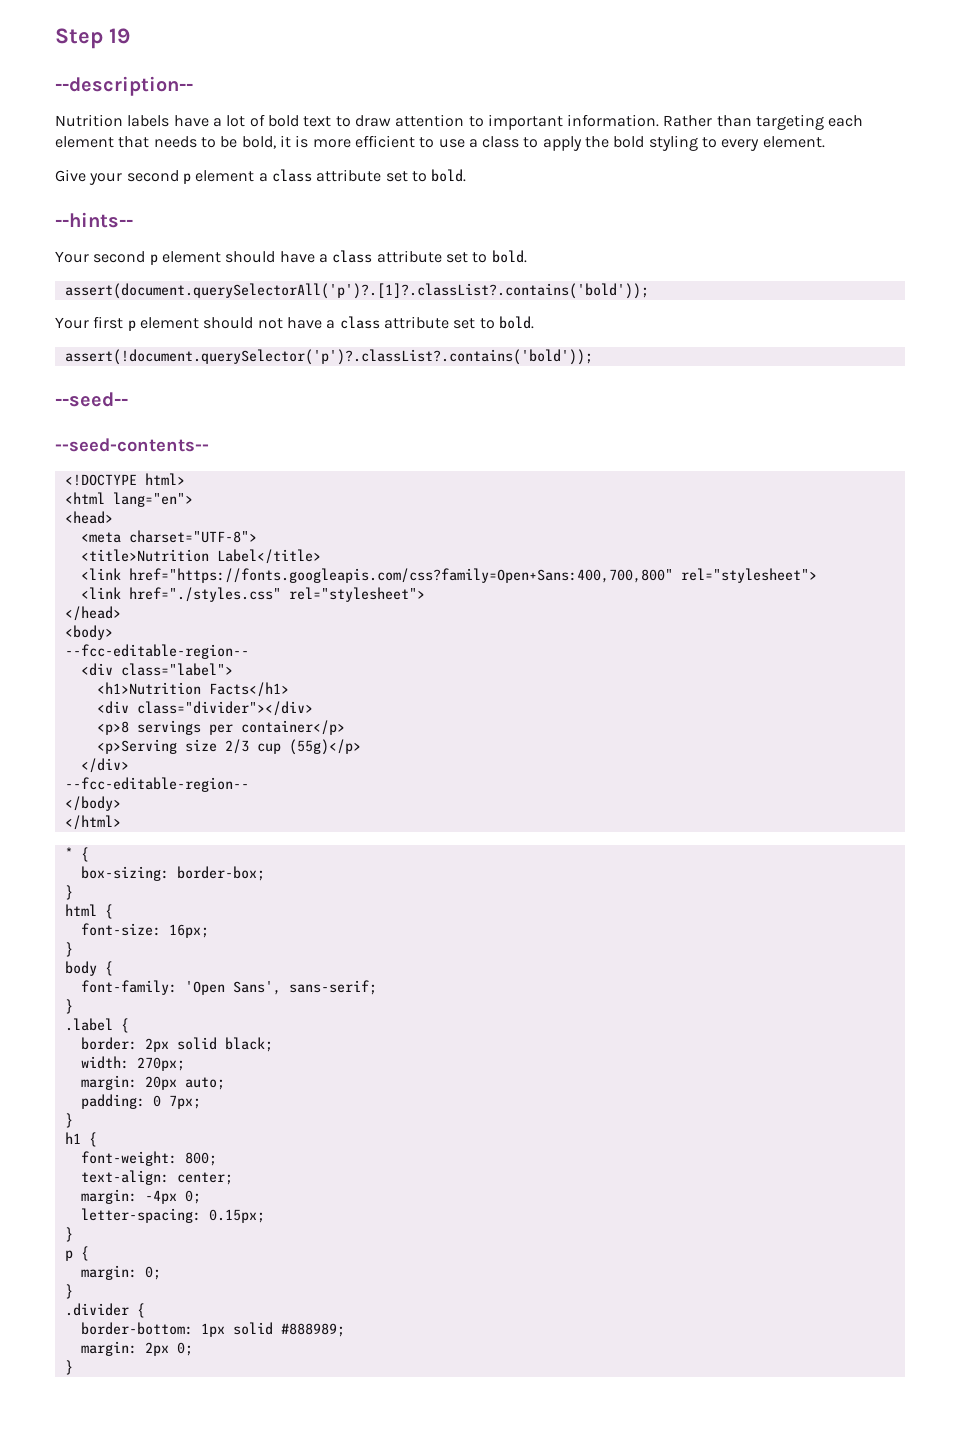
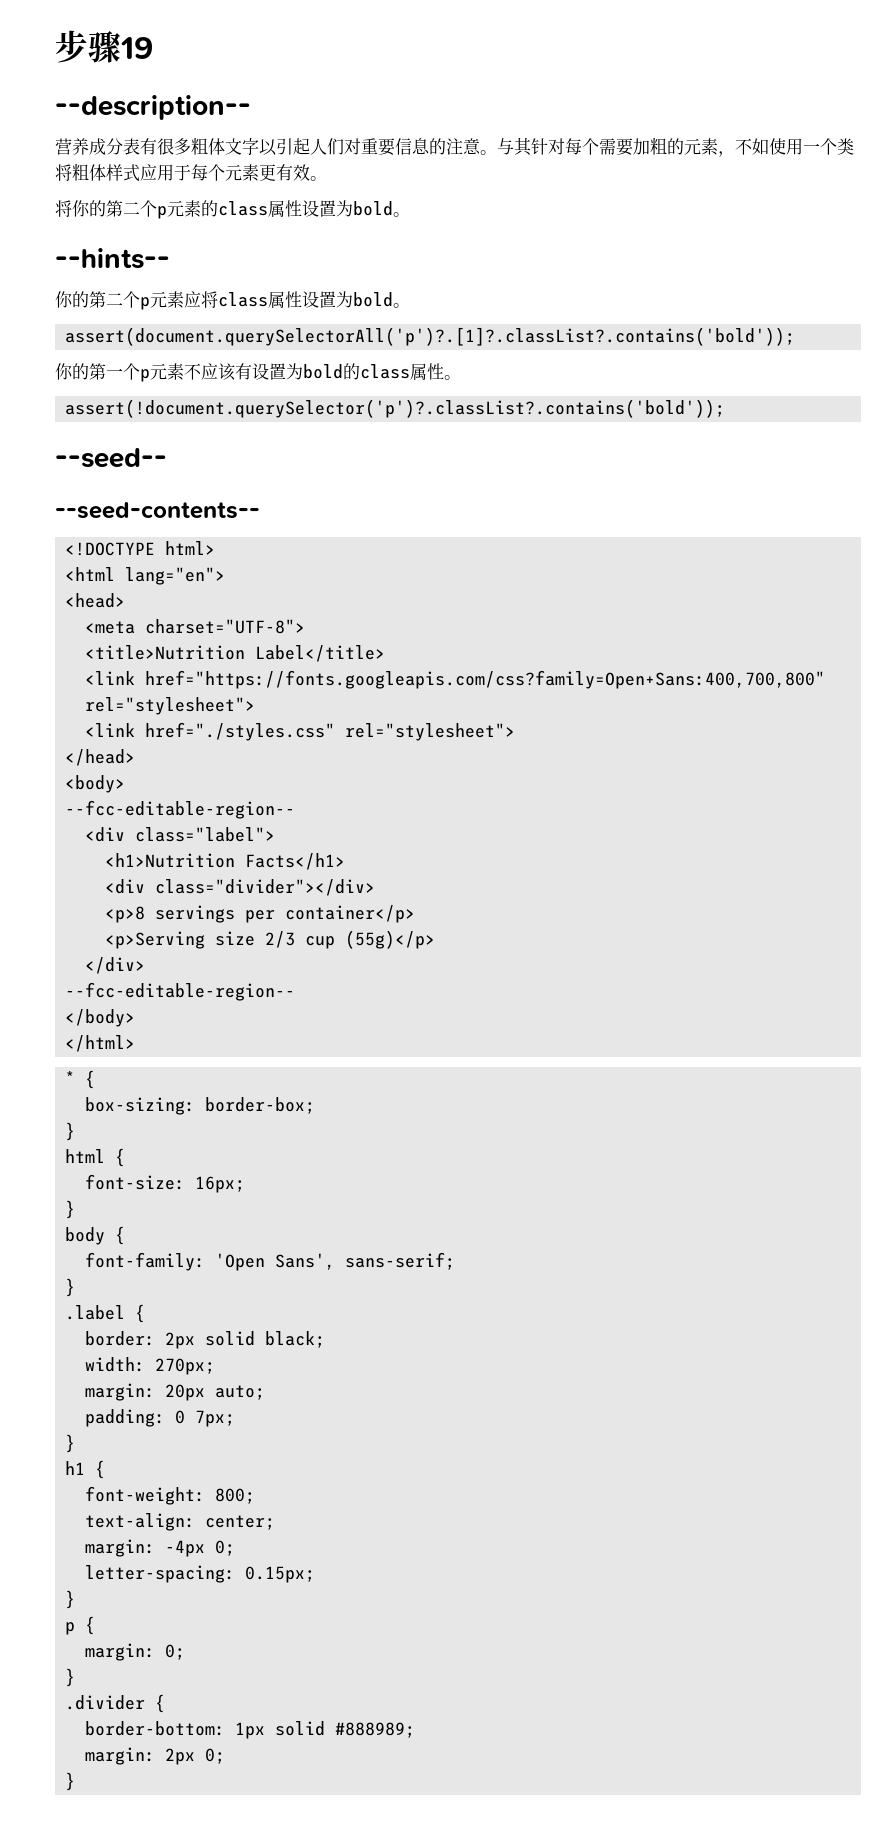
[55,28,103,49] Step -> [55,30,121,63] 步骤
[55,114,864,130] [55,135,825,151] [55,169,467,185] [55,212,133,228] [55,250,527,265] [64,283,649,299] [55,316,534,331] Nutrition labels have a lot of bold text to draw attention to important information. Rather than targeting each element that needs to be bold, it is more efficient to use a class to apply the bold styling to every element. // Give your second p element a class attribute set to bold. // --hints-- // Your second p element should have a class attribute set to bold. // assert(document.querySelectorAll('p')?.[1]?.classList?.contains('bold')); // Your first p element should not have a class attribute set to bold. -> [55,137,854,157] [55,163,327,182] [55,200,410,219] [55,248,170,269] [55,291,410,310] [65,327,796,346] [55,363,461,382] 营养成分表有很多粗体文字以引起人们对重要信息的注意。与其针对每个需要加粗的元素，不如使用一个类将粗体样式应用于每个元素更有效。 // 将你的第二个p元素的class属性设置为bold。 // --hints-- // 你的第二个p元素应将class属性设置为bold。 // assert(document.querySelectorAll('p')?.[1]?.classList?.contains('bold')); // 你的第一个p元素不应该有设置为bold的class属性。

